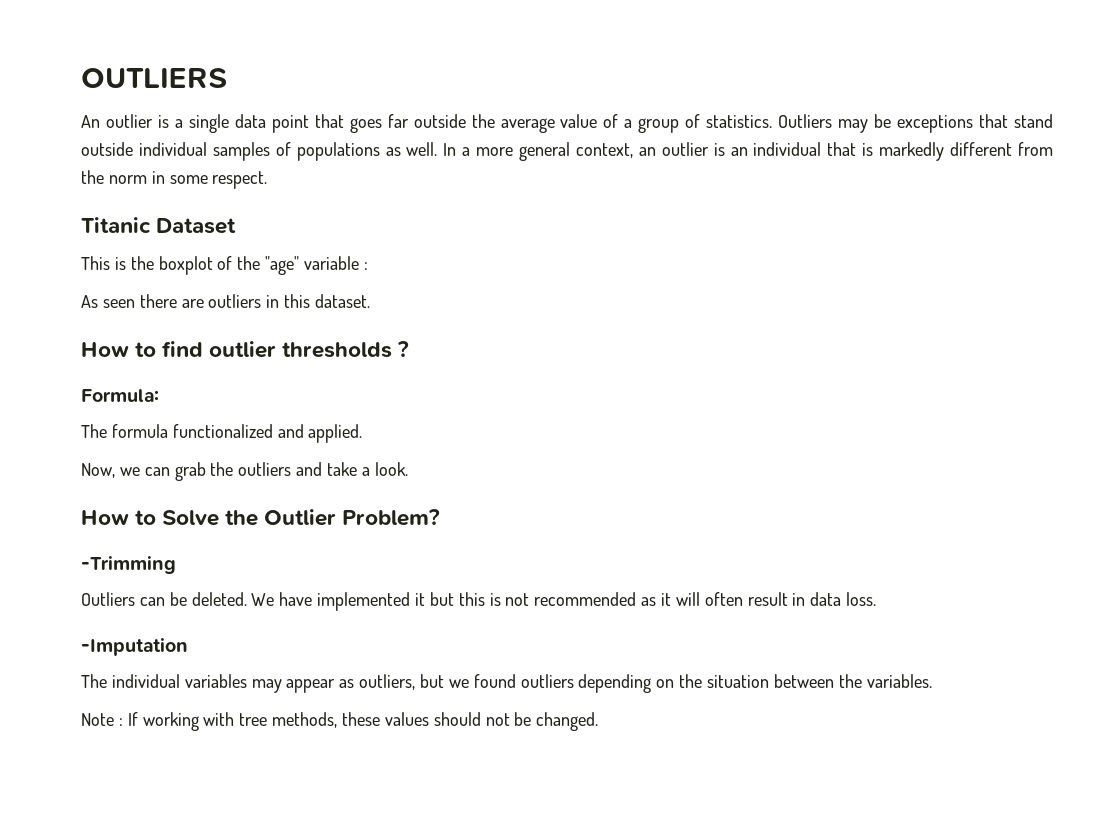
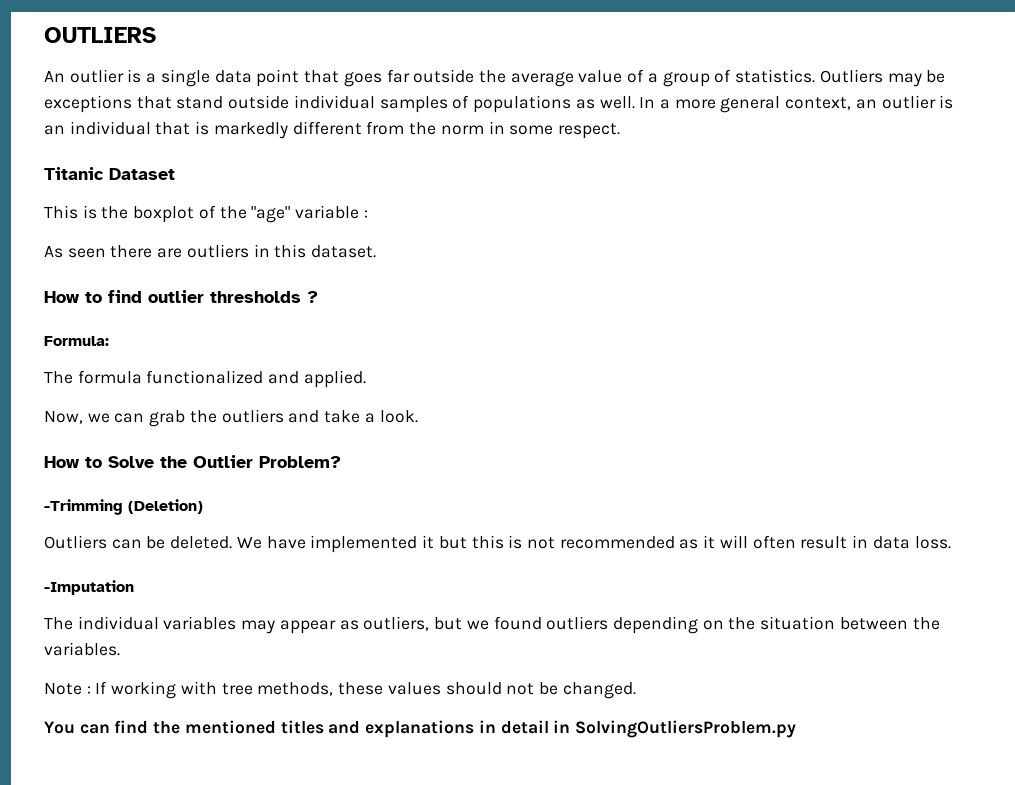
(176, 565) none -> [128,499,203,514] (Deletion)
(599, 721) none -> [44,720,796,738] // You can find the mentioned titles and explanations in detail in SolvingOutliersProblem.py

